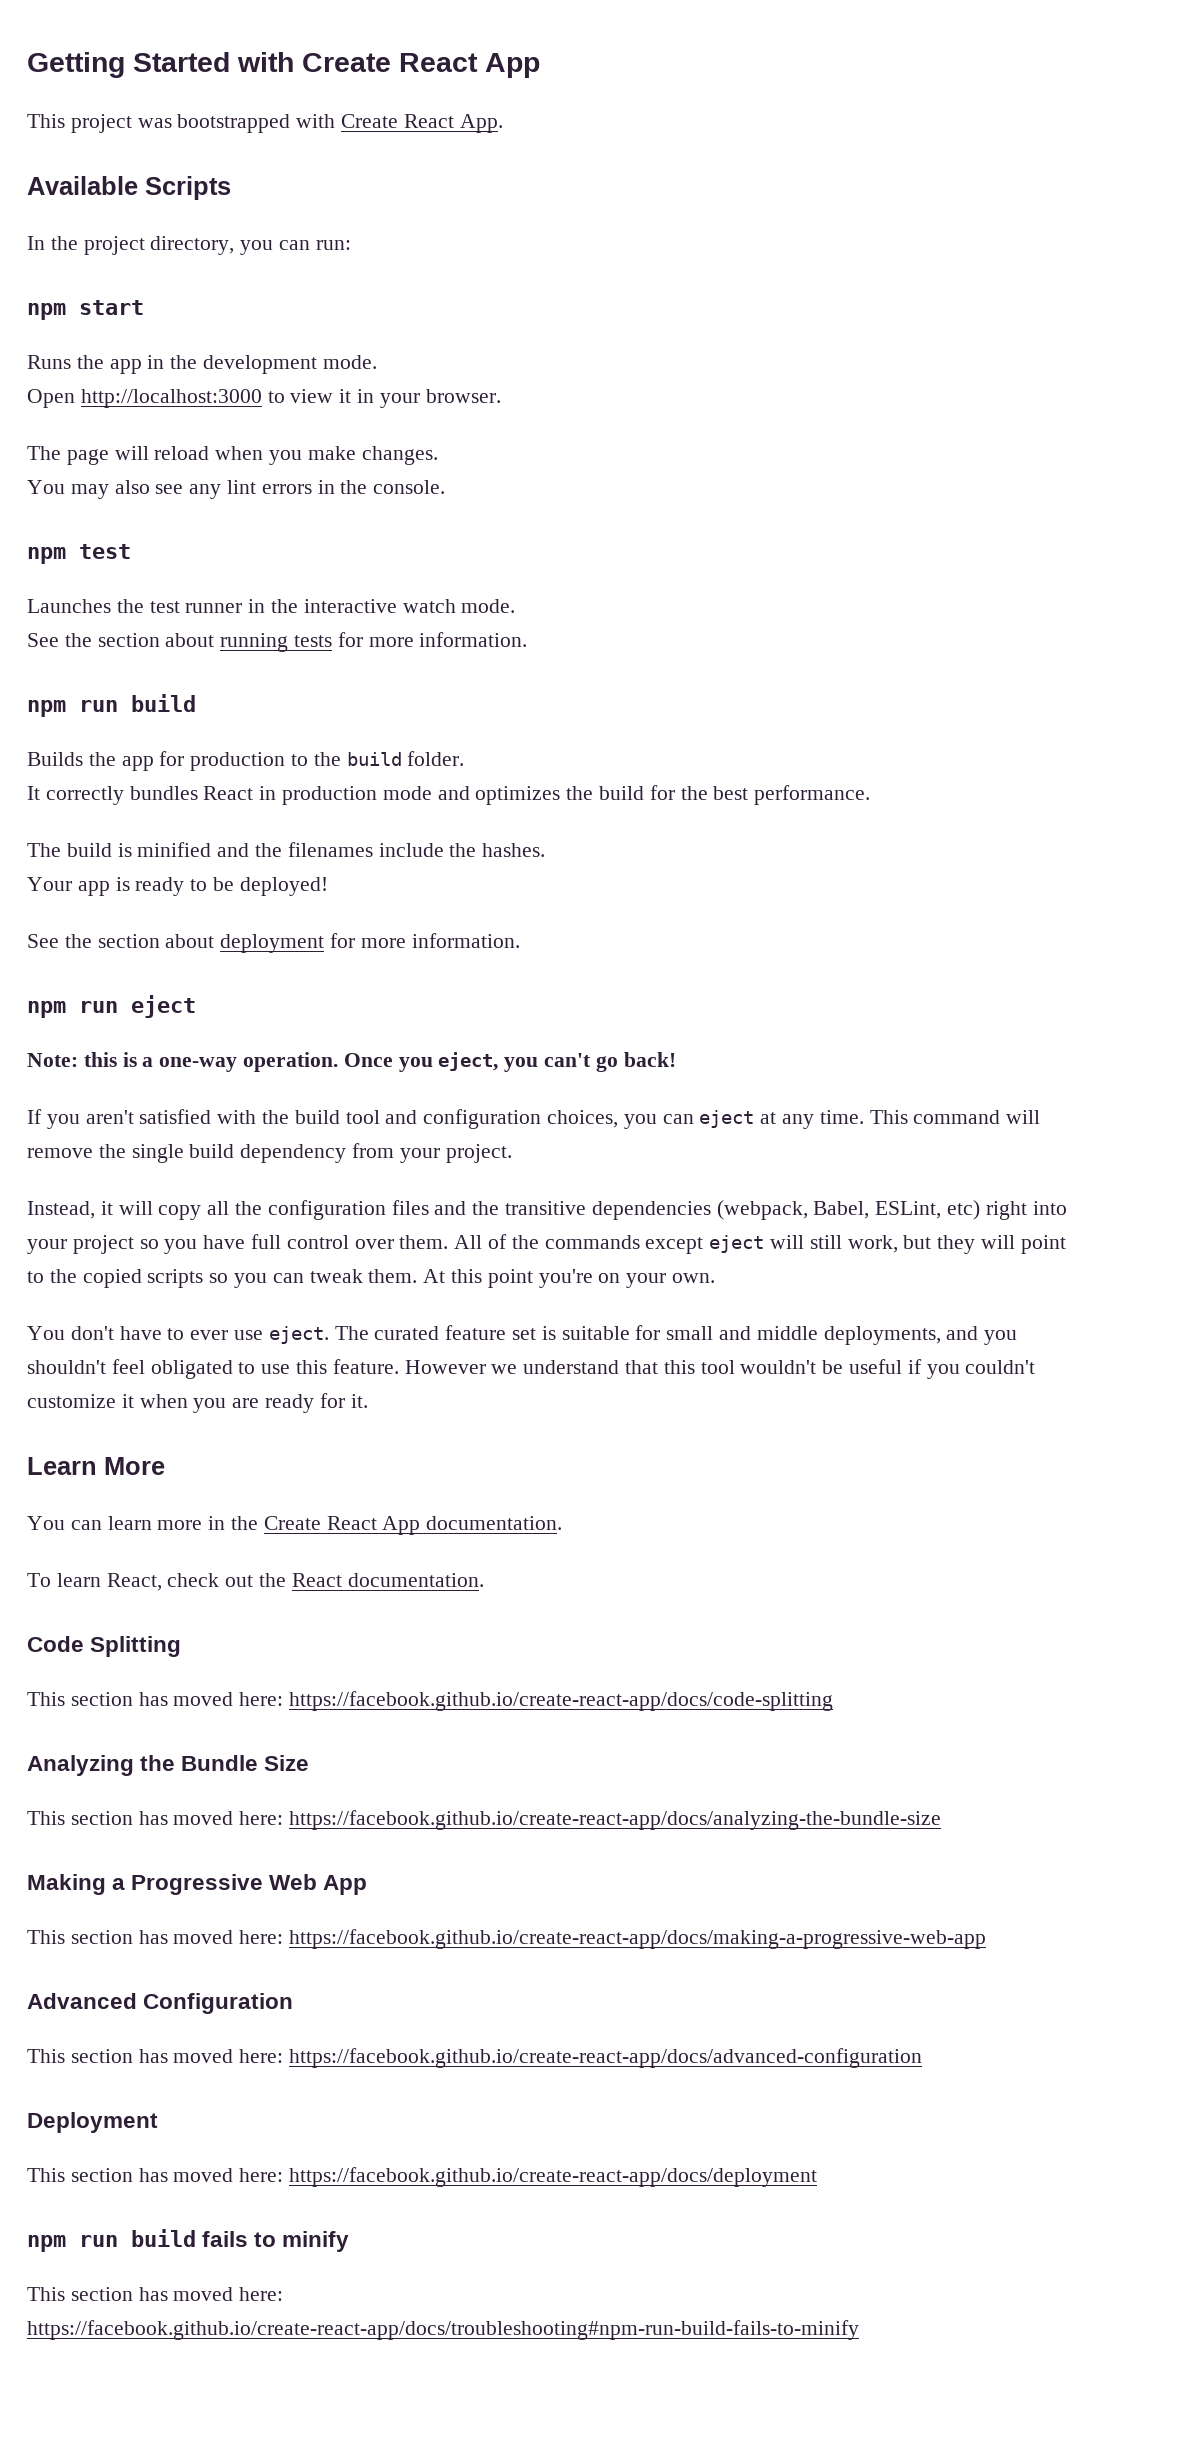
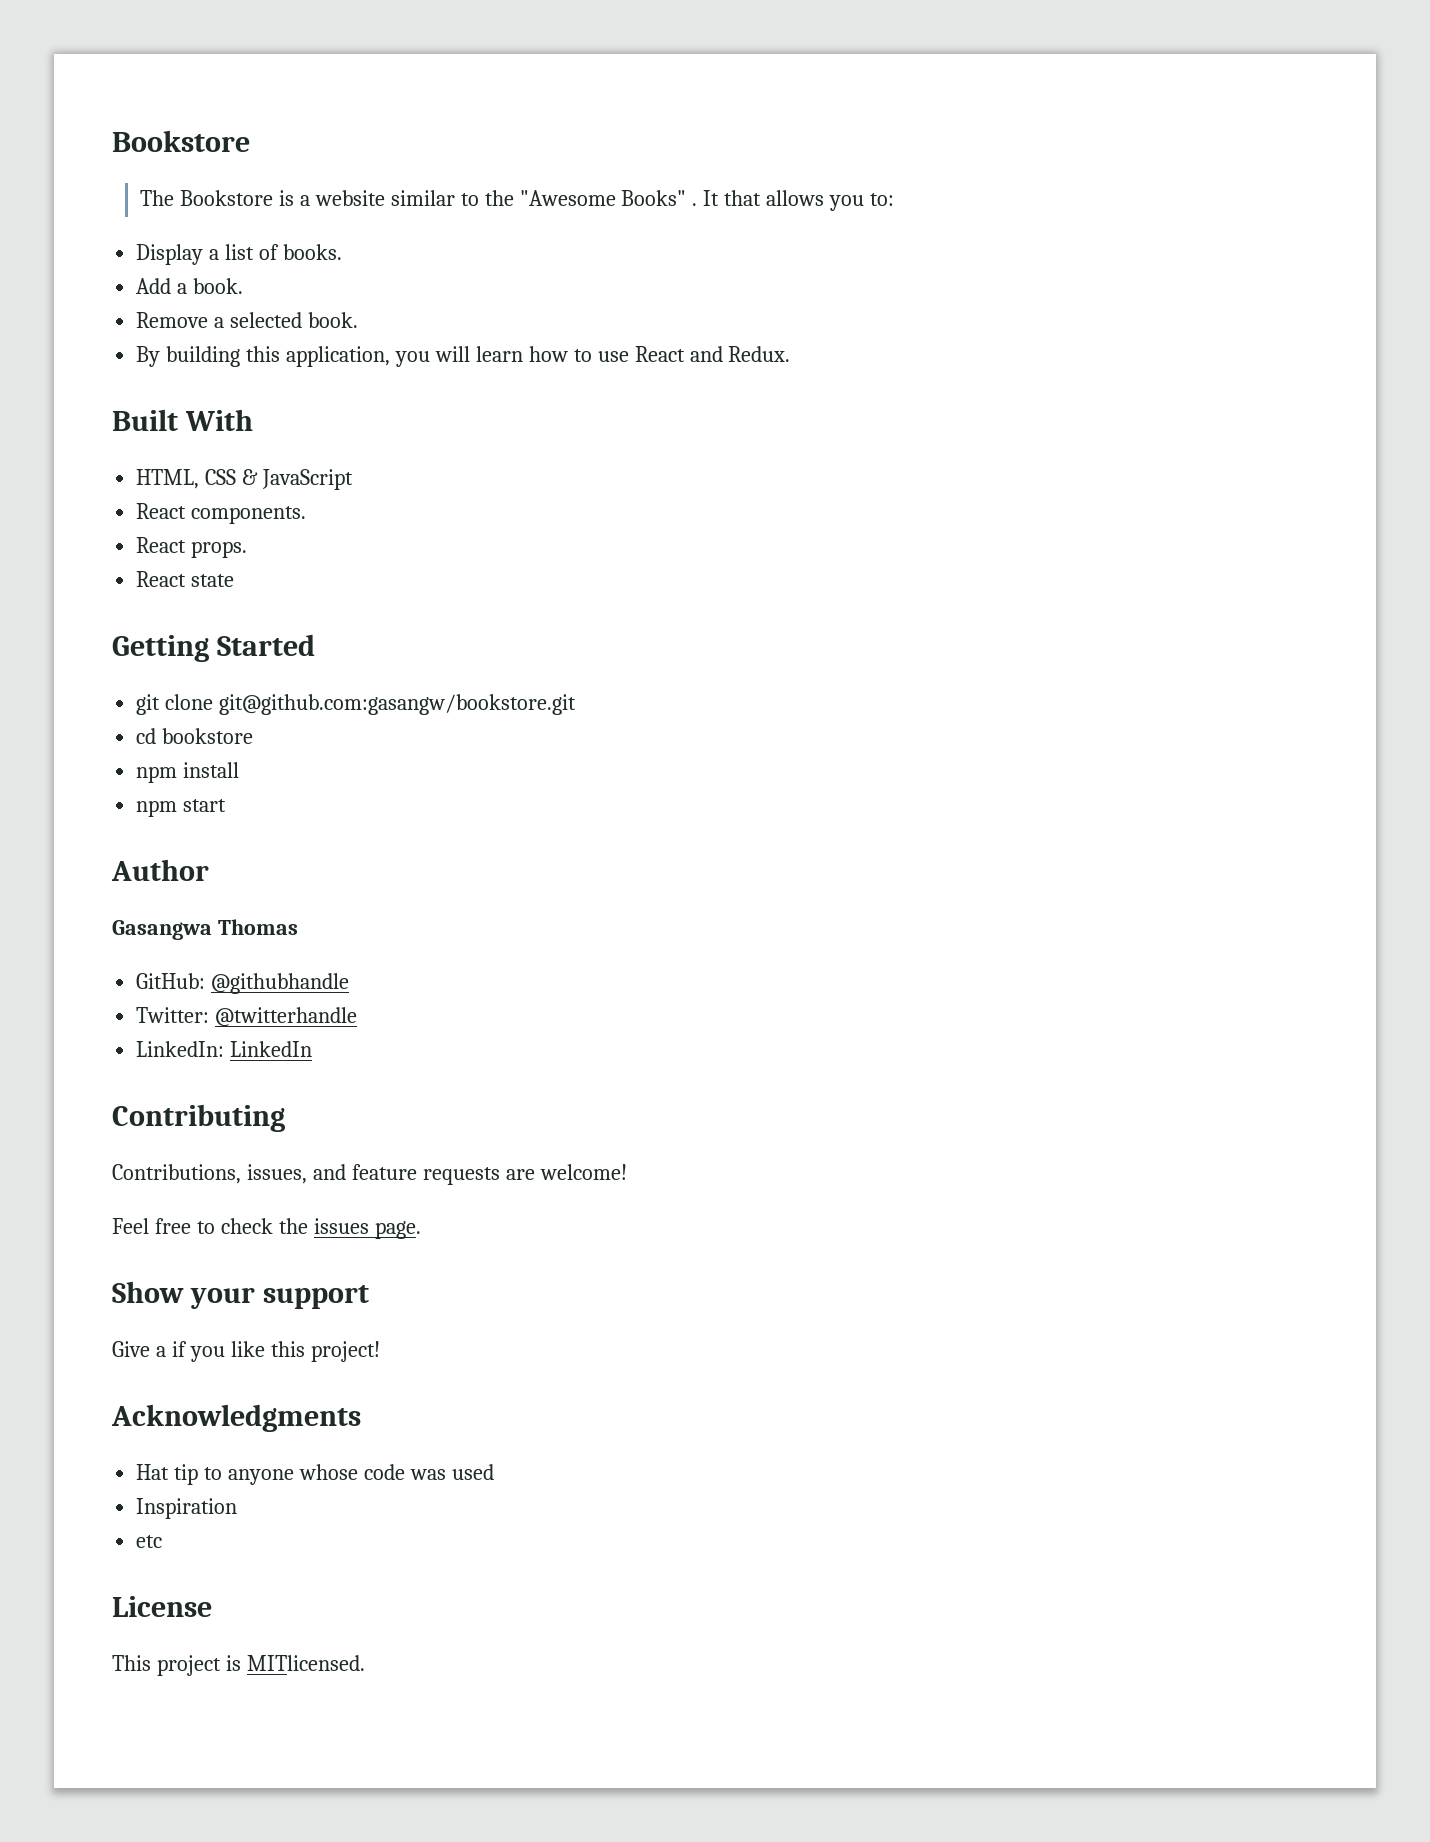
[27,52,540,78] [27,114,503,133] [27,176,231,200] [27,236,351,255] [27,300,144,320] [27,355,377,374] [27,389,501,408] [27,446,438,465] [27,480,446,499] [27,544,131,564] [27,599,516,613] [27,632,528,652] [27,694,196,717] [27,751,465,771] [27,785,871,805] [27,842,546,857] [27,877,328,896] [27,933,520,953] [27,995,196,1018] [27,1052,676,1072] [27,1109,1041,1129] [27,1143,512,1163] [27,1200,1067,1220] [27,1234,1066,1254] [27,1269,716,1288] [27,1325,1018,1345] [27,1359,1036,1379] [27,1393,368,1413] [27,1457,165,1475] [27,1516,563,1535] [27,1573,484,1591] [27,1636,182,1657] [27,1691,834,1711] [27,1755,310,1776] [27,1810,942,1830] [27,1874,368,1895] [27,1929,987,1949] [27,1993,294,2014] [27,2048,923,2068] [27,2112,158,2133] [27,2167,818,2187] [27,2229,350,2252] [27,2287,284,2301] [27,2320,859,2340] Getting Started with Create React App // This project was bootstrapped with Create React App. // Available Scripts // In the project directory, you can run: // npm start // Runs the app in the development mode. // Open http://localhost:3000 to view it in your browser. // The page will reload when you make changes. // You may also see any lint errors in the console. // npm test // Launches the test runner in the interactive watch mode. // See the section about running tests for more information. // npm run build // Builds the app for production to the build folder. // It correctly bundles React in production mode and optimizes the build for the best performance. // The build is minified and the filenames include the hashes. // Your app is ready to be deployed! // See the section about deployment for more information. // npm run eject // Note: this is a one-way operation. Once you eject, you can't go back! // If you aren't satisfied with the build tool and configuration choices, you can eject at any time. This command will remove the single build dependency from your project. // Instead, it will copy all the configuration files and the transitive dependencies (webpack, Babel, ESLint, etc) right into your project so you have full control over them. All of the commands except eject will still work, but they will point to the copied scripts so you can tweak them. At this point you're on your own. // You don't have to ever use eject. The curated feature set is suitable for small and middle deployments, and you shouldn't feel obligated to use this feature. However we understand that this tool wouldn't be useful if you couldn't customize it when you are ready for it. // Learn More // You can learn more in the Create React App documentation. // To learn React, check out the React documentation. // Code Splitting // This section has moved here: https://facebook.github.io/create-react-app/docs/code-splitting // Analyzing the Bundle Size // This section has moved here: https://facebook.github.io/create-react-app/docs/analyzing-the-bundle-size // Making a Progressive Web App // This section has moved here: https://facebook.github.io/create-react-app/docs/making-a-progressive-web-app // Advanced Configuration // This section has moved here: https://facebook.github.io/create-react-app/docs/advanced-configuration // Deployment // This section has moved here: https://facebook.github.io/create-react-app/docs/deployment // npm run build fails to minify // This section has moved here: https://facebook.github.io/create-react-app/docs/troubleshooting#npm-run-build-fails-to-minify -> [112,130,250,152] [140,190,895,211] [136,244,342,265] [136,278,244,294] [136,312,359,328] [136,346,791,367] [112,409,253,431] [136,469,354,490] [136,503,307,524] [136,537,248,558] [136,571,235,587] [112,634,315,662] [136,694,577,715] [136,728,254,744] [136,762,240,783] [136,799,227,817] [111,859,209,881] [112,919,298,940] [136,973,350,994] [136,1007,358,1027] [136,1041,313,1057] [112,1104,285,1132] [112,1164,627,1185] [112,1218,421,1239] [112,1281,369,1309] [112,1341,380,1362] [111,1404,361,1432] [136,1464,494,1485] [136,1498,238,1519] [136,1535,163,1548] [112,1596,212,1617] [112,1655,365,1676] Bookstore // The Bookstore is a website similar to the "Awesome Books" . It that allows you to: // Display a list of books. // Add a book. // Remove a selected book. // By building this application, you will learn how to use React and Redux. // Built With // HTML, CSS & JavaScript // React components. // React props. // React state // Getting Started // git clone git@github.com:gasangw/bookstore.git // cd bookstore // npm install // npm start // Author // Gasangwa Thomas // GitHub: @githubhandle // Twitter: @twitterhandle // LinkedIn: LinkedIn // Contributing // Contributions, issues, and feature requests are welcome! // Feel free to check the issues page. // Show your support // Give a if you like this project! // Acknowledgments // Hat tip to anyone whose code was used // Inspiration // etc // License // This project is MITlicensed.

